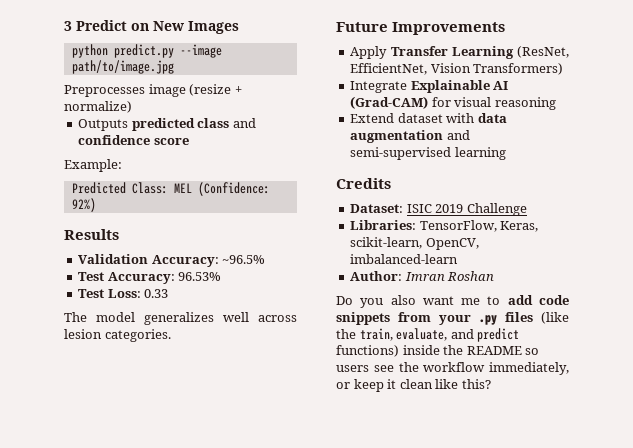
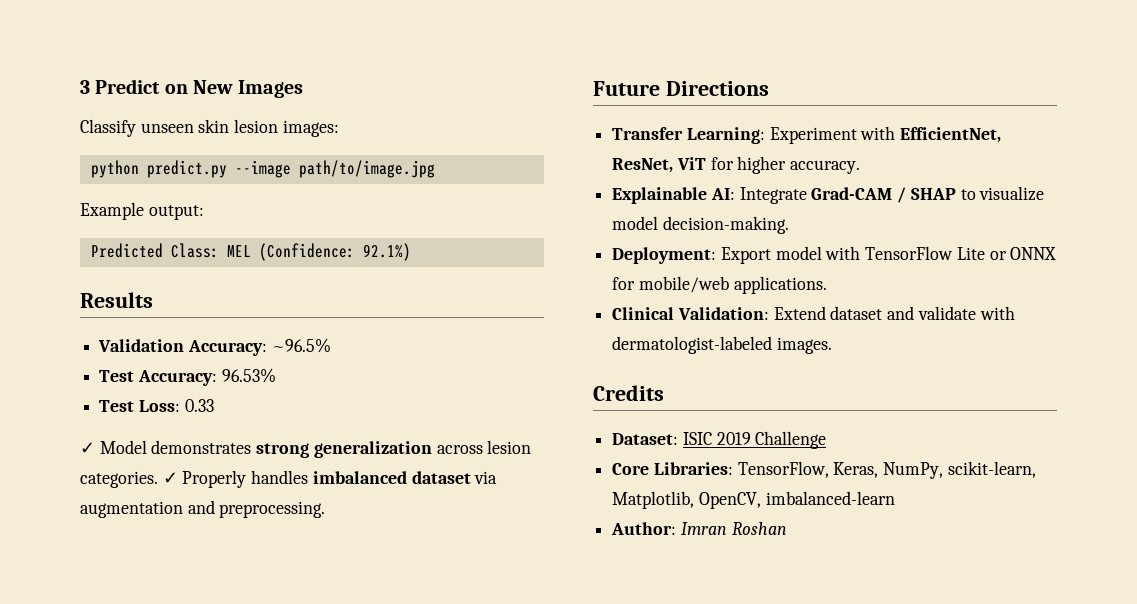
(239, 27) none -> [80,119,339,137] // Classify unseen skin lesion images:
[64,84,242,97] [64,101,132,113] [78,118,256,131] [78,135,189,145] [64,159,122,172] Preprocesses image (resize + normalize) // Outputs predicted class and confidence score // Example: -> [80,202,204,220] Example output:
[71,198,96,212] 92%) -> [362,243,411,261] 92.1%)
[64,312,297,325] [64,329,171,342] [336,22,506,35] [350,46,569,59] [350,63,564,75] [350,80,509,93] [350,96,556,110] [350,113,507,123] [350,130,470,143] [350,147,506,160] The model generalizes well across lesion categories. // Future Improvements // Apply Transfer Learning (ResNet, EfficientNet, Vision Transformers) // Integrate Explainable AI (Grad-CAM) for visual reasoning // Extend dataset with data augmentation and semi-supervised learning -> [80,440,532,458] [80,470,498,488] [80,500,326,518] [593,81,769,96] [612,126,1002,144] [612,156,861,174] [612,186,1045,204] [612,216,789,234] [612,246,1057,264] [612,276,827,294] [612,306,1015,320] [612,336,832,354] ✓ Model demonstrates strong generalization across lesion categories. ✓ Properly handles imbalanced dataset via augmentation and preprocessing. // Future Directions // Transfer Learning: Experiment with EfficientNet, ResNet, ViT for higher accuracy. // Explainable AI: Integrate Grad-CAM / SHAP to visualize model decision-making. // Deployment: Export model with TensorFlow Lite or ONNX for mobile/web applications. // Clinical Validation: Extend dataset and validate with dermatologist-labeled images.
(527, 209) none -> [612,463,650,475] Core
[350,237,423,249] scikit-learn, -> [883,461,1036,479] [612,491,695,509] NumPy, scikit-learn, Matplotlib,
[336,295,569,308] [336,312,569,325] [336,328,520,342] [336,345,540,357] [336,362,569,375] [336,379,491,392] // Do you also want me to add code snippets from your .py files (like the train, evaluate, and predict functions) inside the README so users see the workflow immediately, or keep it clean like this? -> (787, 528) none

